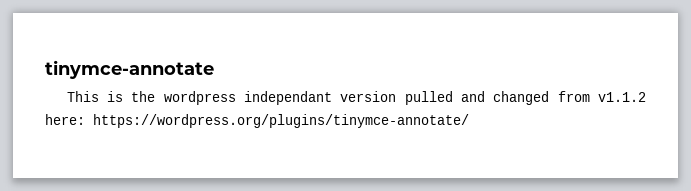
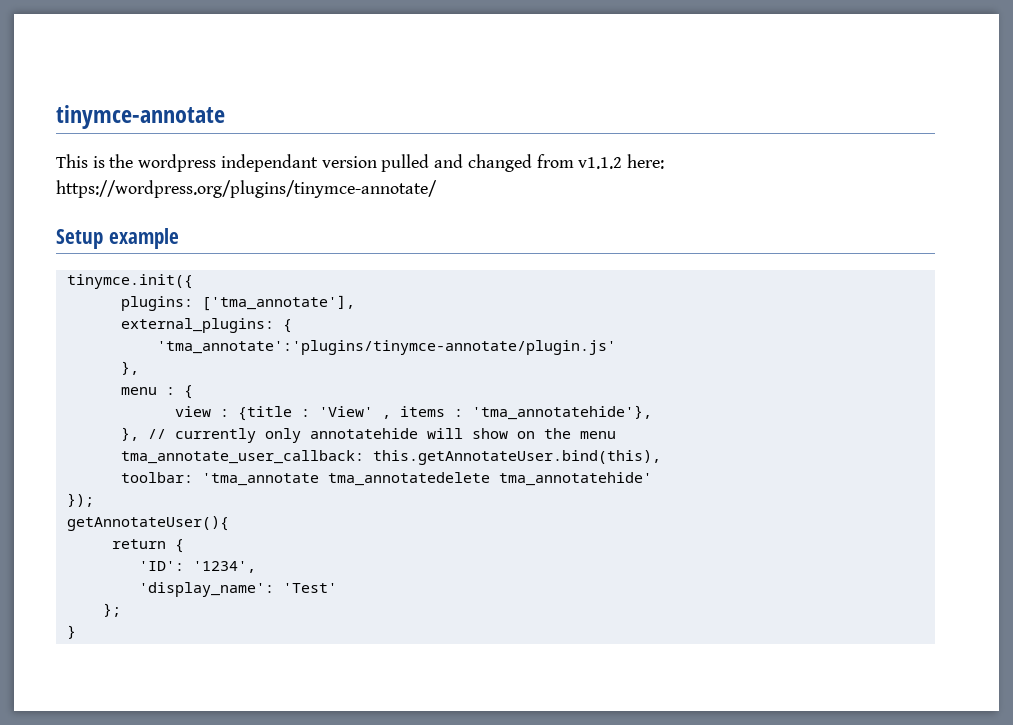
(469, 121) none -> [56,228,179,249] [66,274,193,289] [120,295,355,311] [120,318,292,333] [156,340,616,355] [120,361,139,375] [120,385,193,399] [174,405,652,421] [120,427,616,443] [120,450,661,465] [120,472,652,486] [66,493,94,507] [66,516,229,531] [111,539,184,553] [138,561,256,573] [138,582,337,597] [102,603,121,617] [66,625,76,639] // Setup example // tinymce.init({ // plugins: ['tma_annotate'], // external_plugins: { // 'tma_annotate':'plugins/tinymce-annotate/plugin.js' // }, // menu : { // view : {title : 'View' , items : 'tma_annotatehide'}, // }, // currently only annotatehide will show on the menu // tma_annotate_user_callback: this.getAnnotateUser.bind(this), // toolbar: 'tma_annotate tma_annotatedelete tma_annotatehide' // }); // getAnnotateUser(){ // return { // 'ID': '1234', // 'display_name': 'Test' // }; // }

